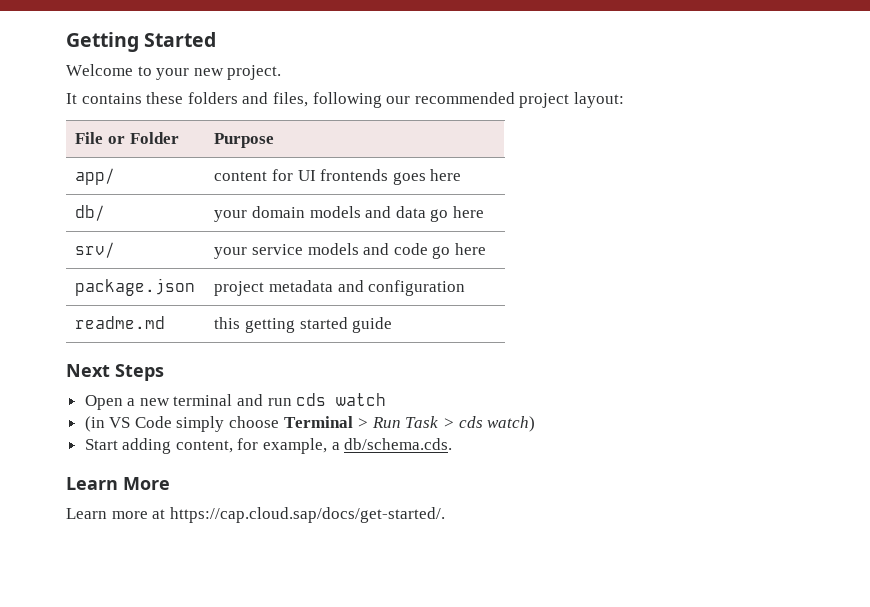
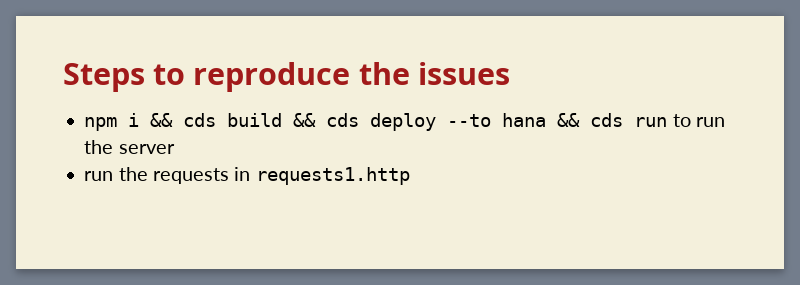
[66,32,217,52] [66,64,282,80] [66,92,624,108] [75,132,179,144] [214,133,275,148] [75,168,116,185] [214,169,462,185] [75,205,106,221] [214,206,484,222] [75,242,116,258] [214,243,486,259] [75,278,196,296] [214,280,466,296] [75,316,166,329] [214,317,393,333] [66,364,164,381] [84,393,387,410] [84,416,536,432] [84,438,453,454] [66,477,170,490] [66,507,445,523] Getting Started // Welcome to your new project. // It contains these folders and files, following our recommended project layout: // File or Folder | Purpose // app/ | content for UI frontends goes here // db/ | your domain models and data go here // srv/ | your service models and code go here // package.json | project metadata and configuration // readme.md | this getting started guide // Next Steps // Open a new terminal and run cds watch // (in VS Code simply choose Terminal > Run Task > cds watch) // Start adding content, for example, a db/schema.cds. // Learn More // Learn more at https://cap.cloud.sap/docs/get-started/. -> [63,62,510,92] [84,113,725,131] [84,140,175,154] [84,167,410,185] Steps to reproduce the issues // npm i && cds build && cds deploy --to hana && cds run to run the server // run the requests in requests1.http

